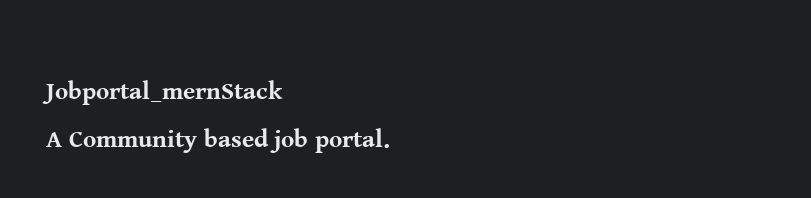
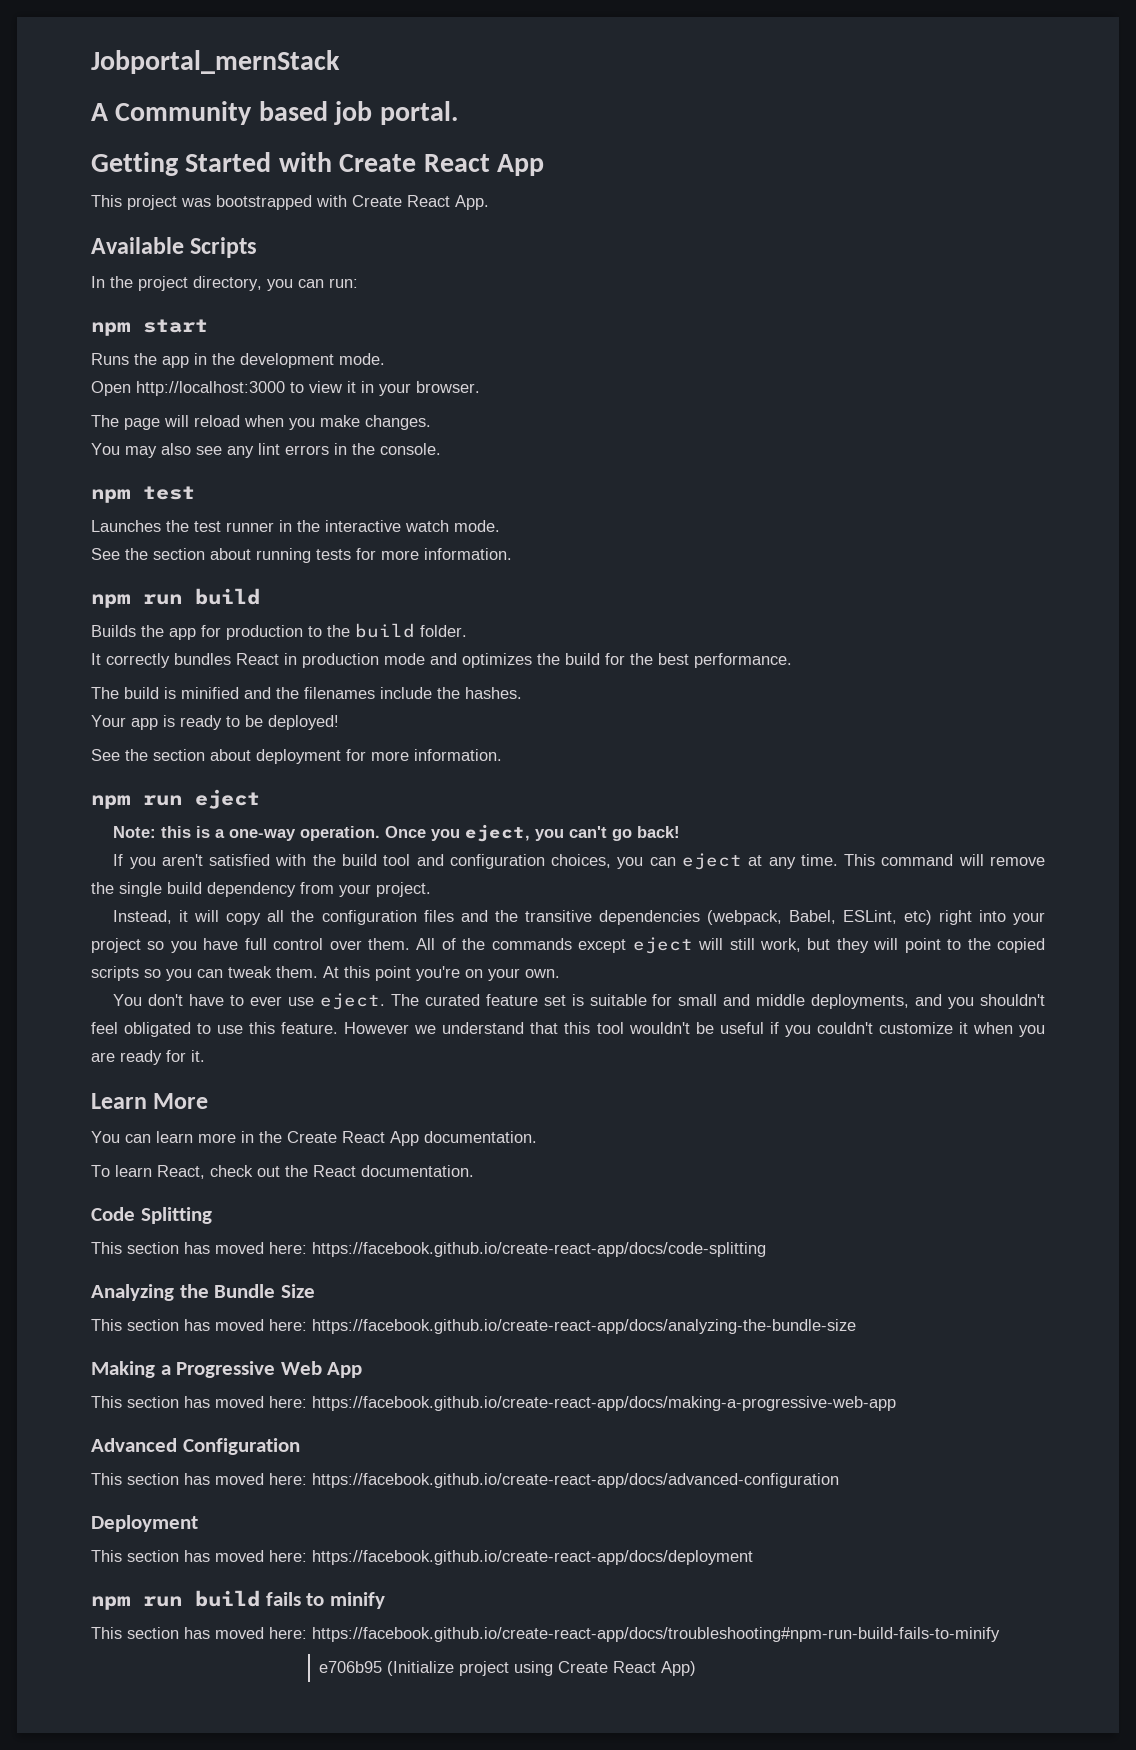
(390, 140) none -> [91,152,545,176] [91,195,489,210] [91,237,258,258] [91,276,358,291] [91,319,208,336] [91,353,385,368] [91,381,480,396] [91,415,431,430] [91,443,441,458] [91,486,195,503] [91,520,500,532] [91,548,512,563] [91,588,260,608] [91,623,467,640] [91,653,792,668] [91,687,522,699] [91,715,339,730] [91,749,502,764] [91,789,260,809] [113,824,681,842] [113,853,1045,870] [91,882,431,897] [113,910,1045,925] [91,937,1045,954] [91,966,560,981] [113,993,1045,1010] [91,1022,1045,1037] [91,1050,205,1065] [91,1093,209,1109] [91,1131,537,1146] [91,1165,474,1179] [91,1207,212,1224] [91,1242,766,1257] [91,1284,315,1301] [91,1319,856,1334] [91,1361,363,1378] [91,1396,896,1411] [91,1438,300,1455] [91,1473,839,1488] [91,1515,198,1532] [91,1550,753,1565] [91,1590,385,1610] [91,1627,1000,1642] [319,1661,697,1676] // Getting Started with Create React App // This project was bootstrapped with Create React App. // Available Scripts // In the project directory, you can run: // npm start // Runs the app in the development mode. // Open http://localhost:3000 to view it in your browser. // The page will reload when you make changes. // You may also see any lint errors in the console. // npm test // Launches the test runner in the interactive watch mode. // See the section about running tests for more information. // npm run build // Builds the app for production to the build folder. // It correctly bundles React in production mode and optimizes the build for the best performance. // The build is minified and the filenames include the hashes. // Your app is ready to be deployed! // See the section about deployment for more information. // npm run eject // Note: this is a one-way operation. Once you eject, you can't go back! // If you aren't satisfied with the build tool and configuration choices, you can eject at any time. This command will remove the single build dependency from your project. // Instead, it will copy all the configuration files and the transitive dependencies (webpack, Babel, ESLint, etc) right into your project so you have full control over them. All of the commands except eject will still work, but they will point to the copied scripts so you can tweak them. At this point you're on your own. // You don't have to ever use eject. The curated feature set is suitable for small and middle deployments, and you shouldn't feel obligated to use this feature. However we understand that this tool wouldn't be useful if you couldn't customize it when you are ready for it. // Learn More // You can learn more in the Create React App documentation. // To learn React, check out the React documentation. // Code Splitting // This section has moved here: https://facebook.github.io/create-react-app/docs/code-splitting // Analyzing the Bundle Size // This section has moved here: https://facebook.github.io/create-react-app/docs/analyzing-the-bundle-size // Making a Progressive Web App // This section has moved here: https://facebook.github.io/create-react-app/docs/making-a-progressive-web-app // Advanced Configuration // This section has moved here: https://facebook.github.io/create-react-app/docs/advanced-configuration // Deployment // This section has moved here: https://facebook.github.io/create-react-app/docs/deployment // npm run build fails to minify // This section has moved here: https://facebook.github.io/create-react-app/docs/troubleshooting#npm-run-build-fails-to-minify // e706b95 (Initialize project using Create React App)

